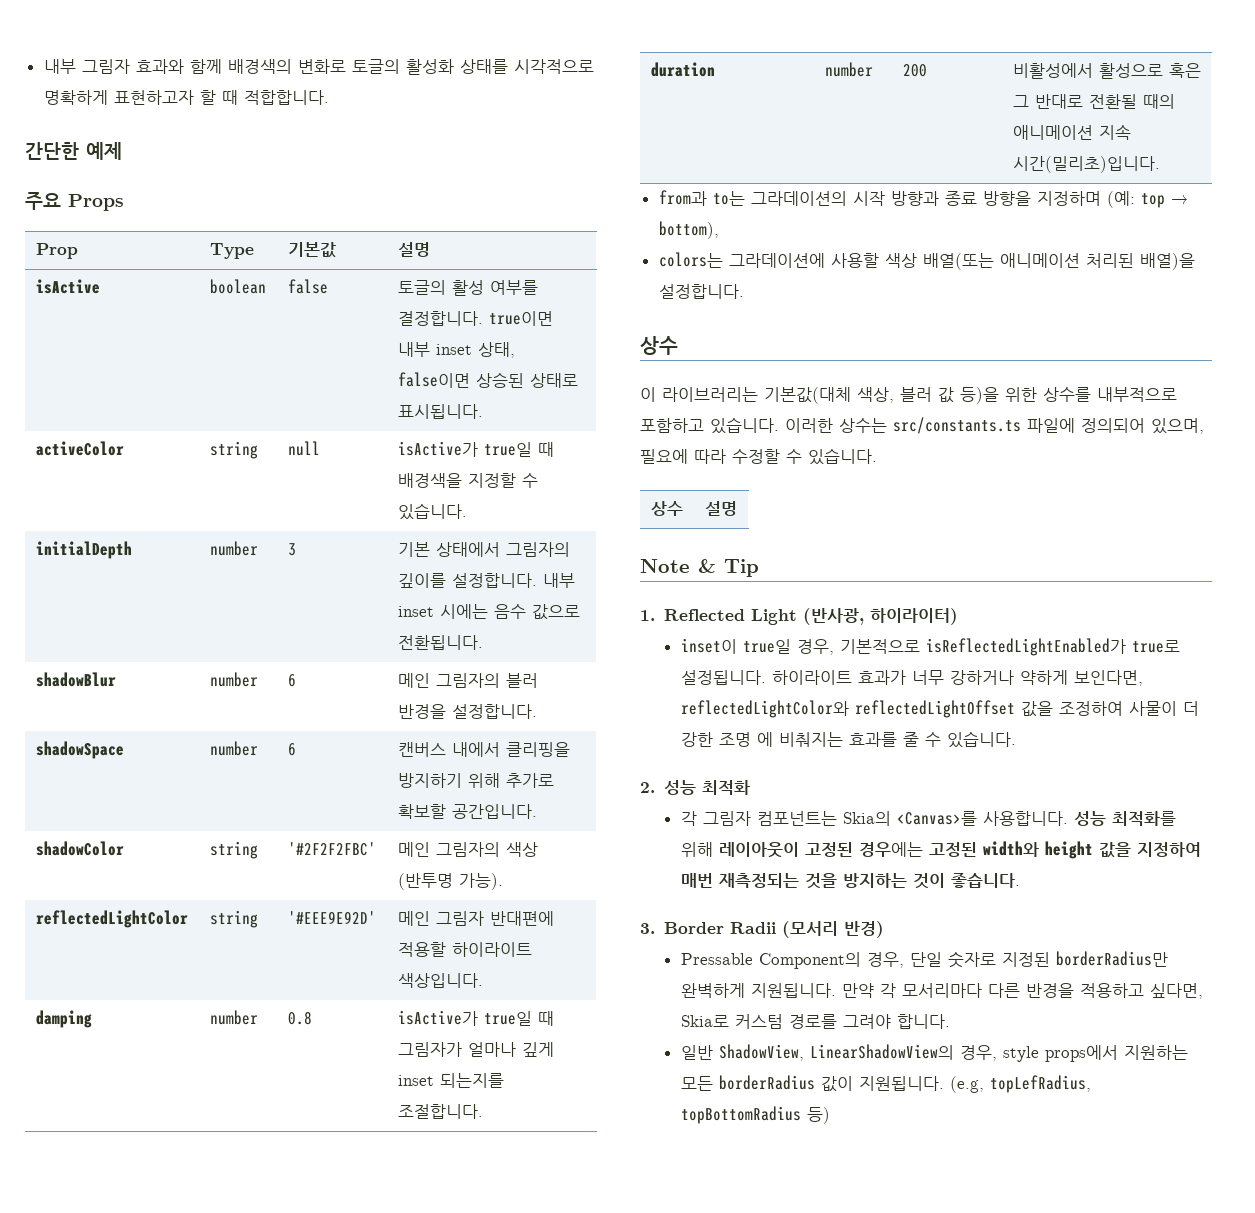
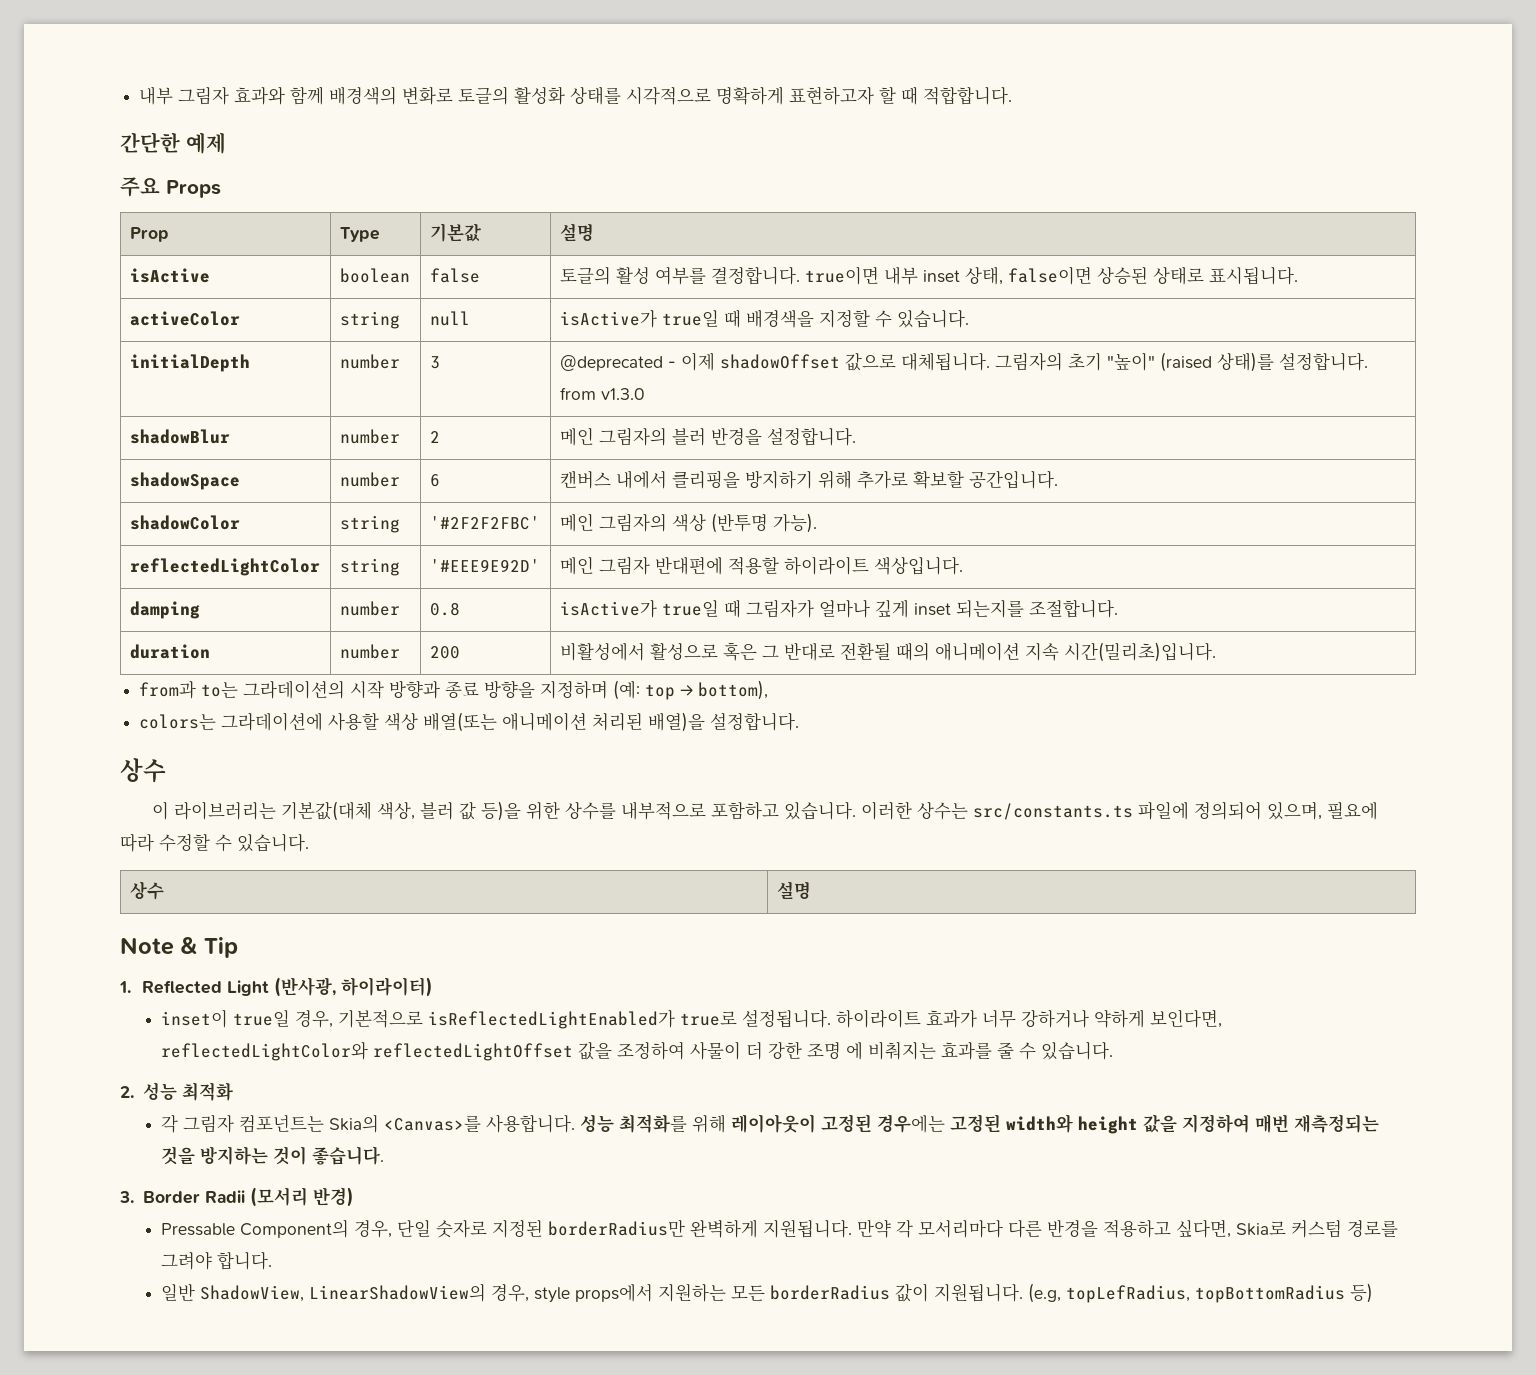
[397,542,570,557] [397,573,575,588] [397,604,580,620] [397,635,483,650] 기본 상태에서 그림자의 깊이를 설정합니다. 내부 inset 시에는 음수 값으로 전환됩니다. -> [559,352,1368,372] [559,387,645,400] @deprecated - 이제 shadowOffset 값으로 대체됩니다. 그림자의 초기 "높이" (raised 상태)를 설정합니다. from v1.3.0
[287,674,296,687] 6 -> [429,431,440,443] 2

